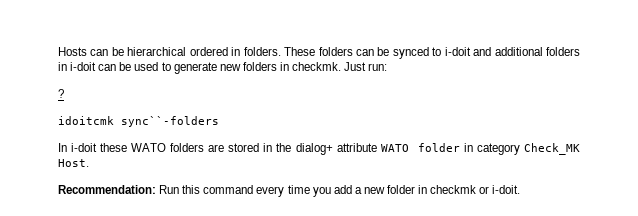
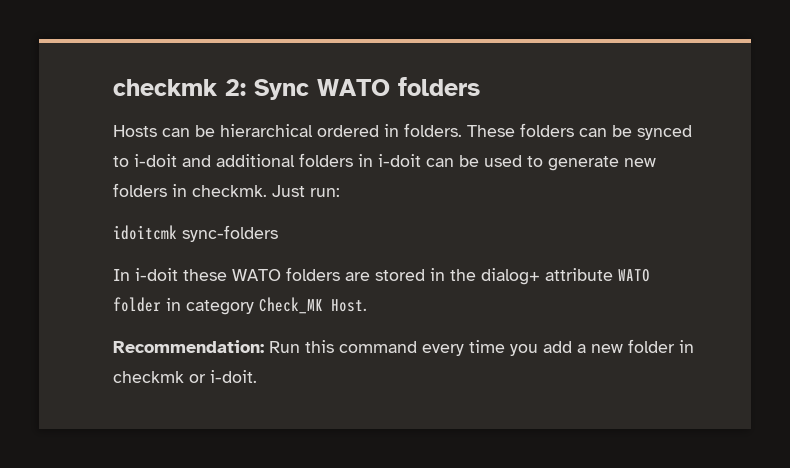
(58, 51) none -> [113,77,480,100] checkmk 2: Sync WATO folders //
[58,89,64,98] // ? -> (340, 192) none
[121,116,219,127] sync``-folders -> [182,225,278,242] sync-folders

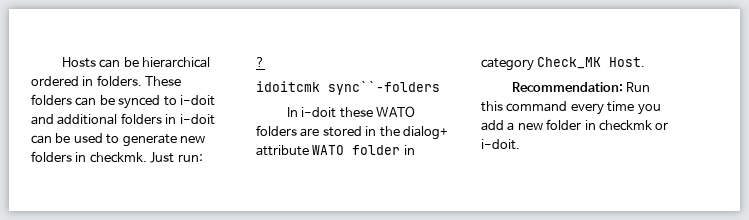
[113,77,480,100] checkmk 2: Sync WATO folders // -> (61, 62) none
(340, 192) none -> [256,57,265,67] // ?
[182,225,278,242] sync-folders -> [328,81,440,95] sync``-folders

